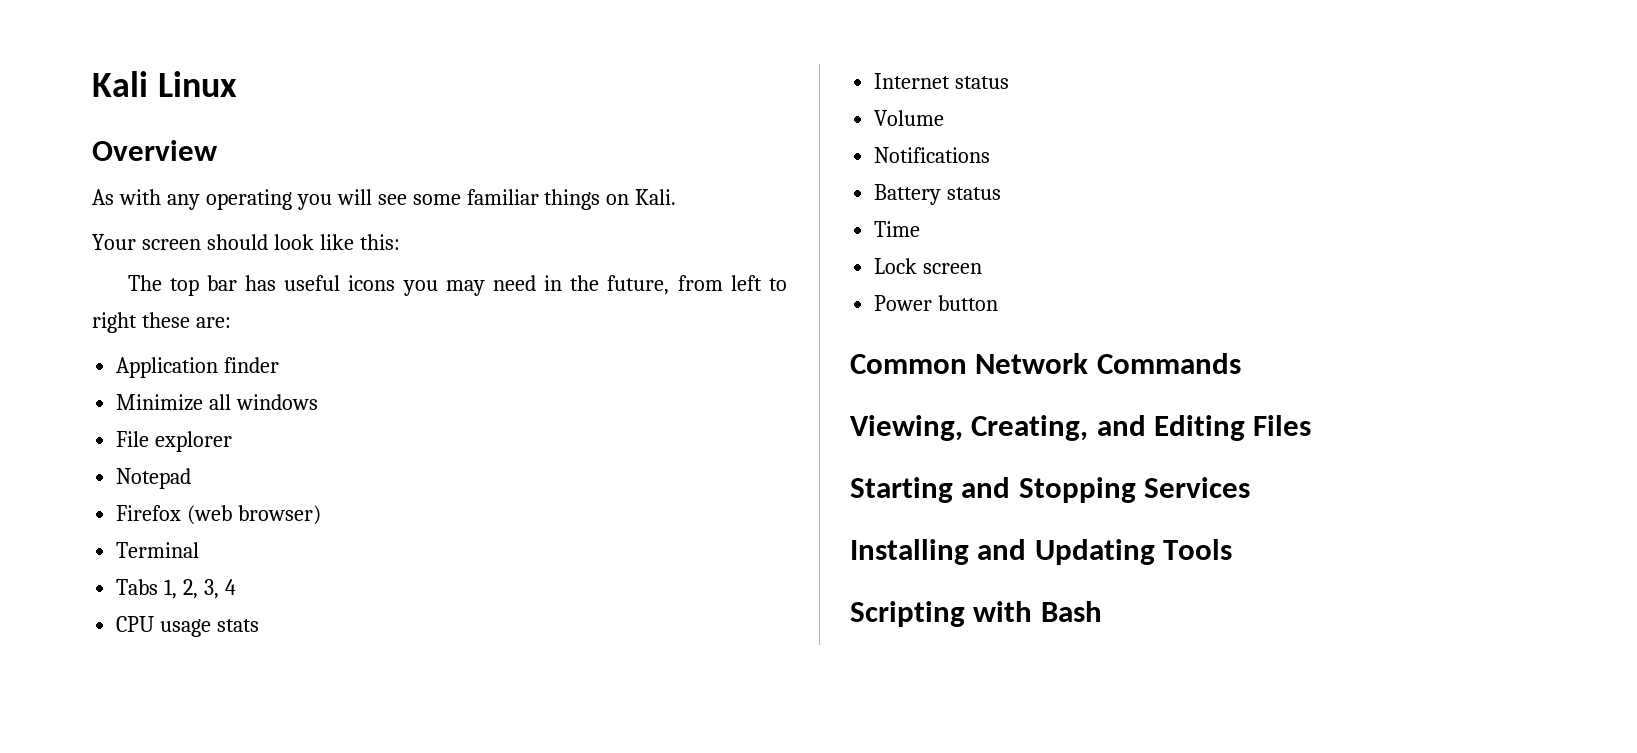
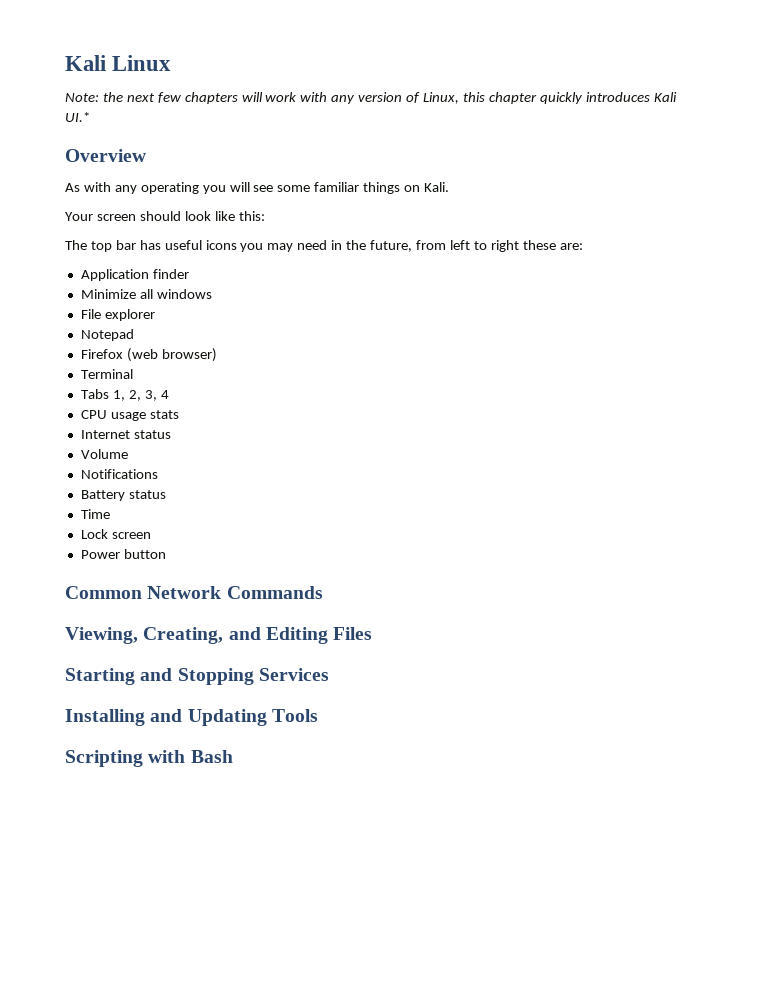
(237, 84) none -> [65,92,677,104] [65,112,90,122] // Note: the next few chapters will work with any version of Linux, this chapter quickly introduces Kali UI.*

